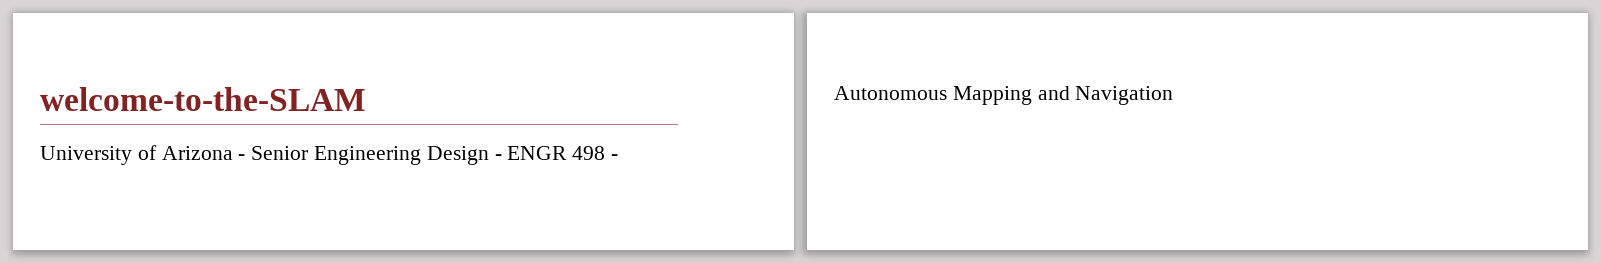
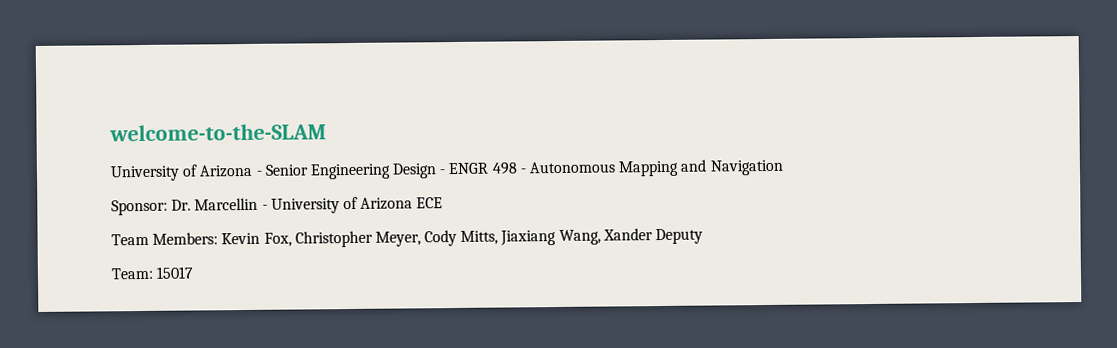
(1174, 95) none -> [111,196,444,216] [111,228,704,248] [111,266,194,280] // Sponsor: Dr. Marcellin - University of Arizona ECE // Team Members: Kevin Fox, Christopher Meyer, Cody Mitts, Jiaxiang Wang, Xander Deputy // Team: 15017

